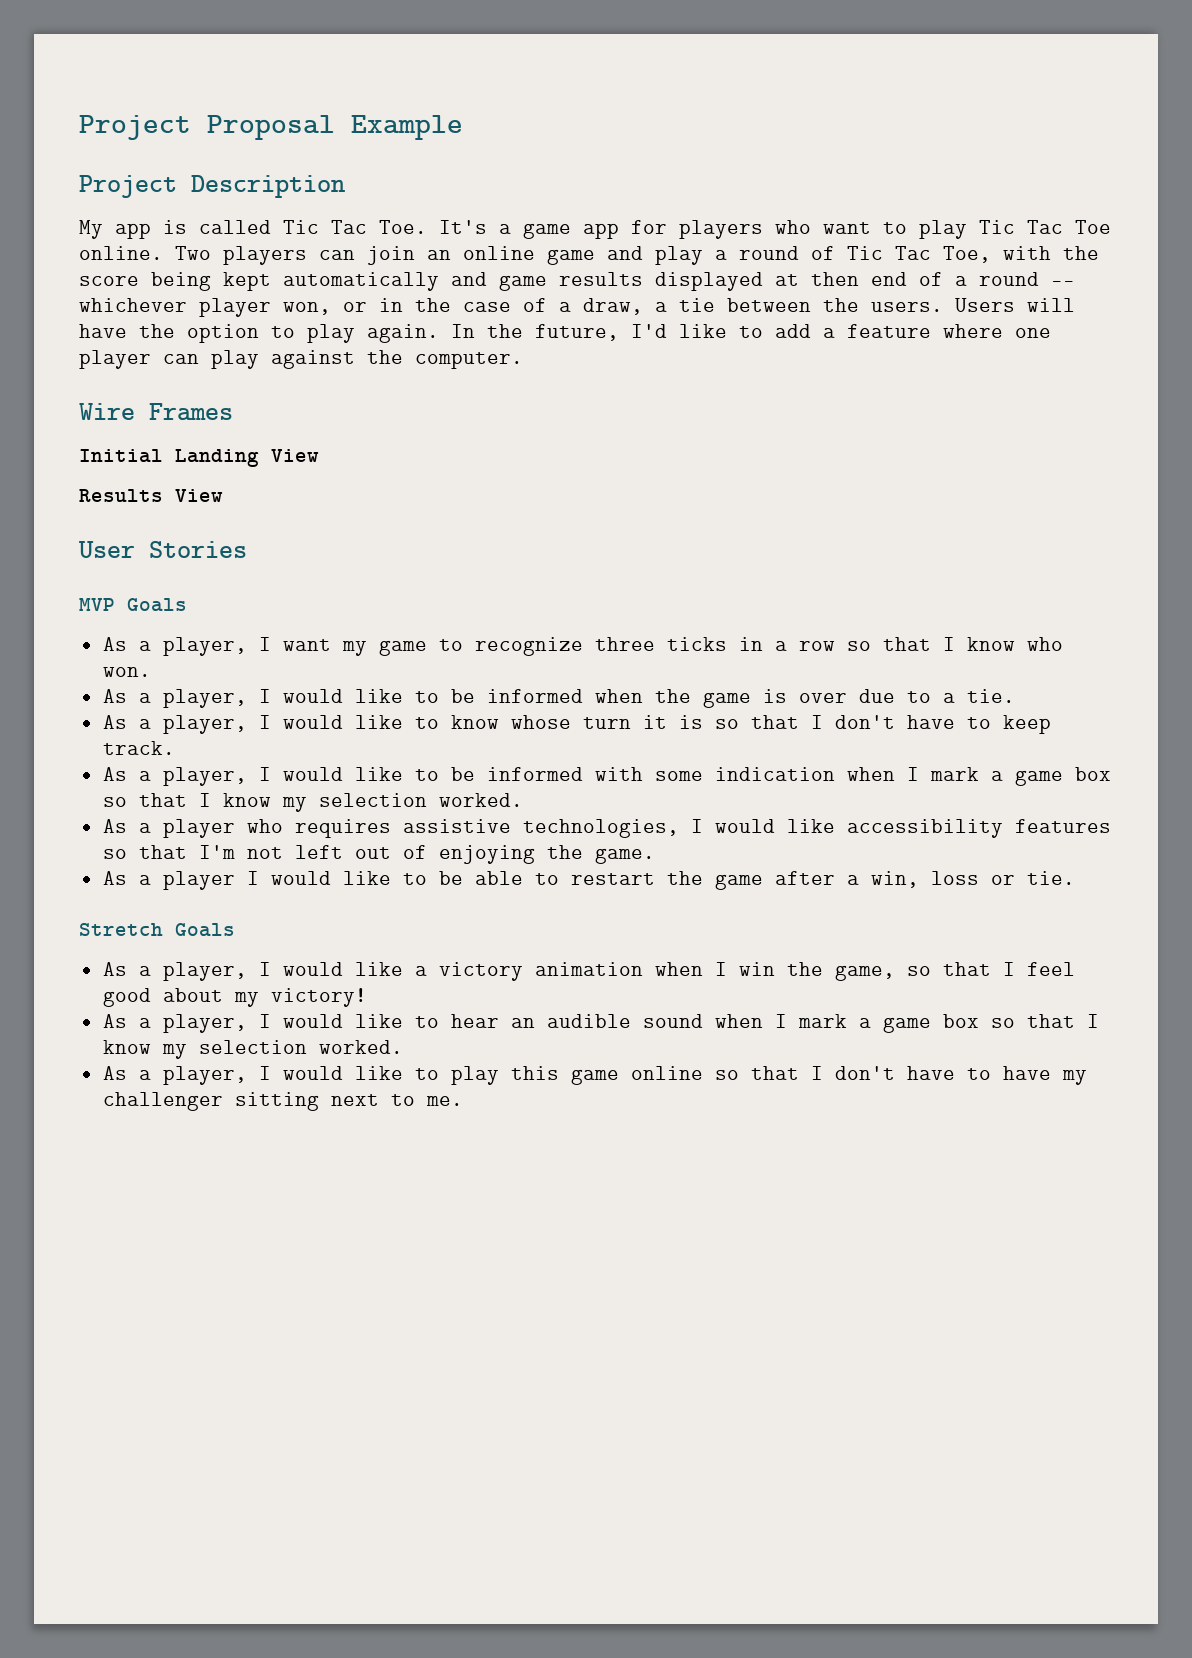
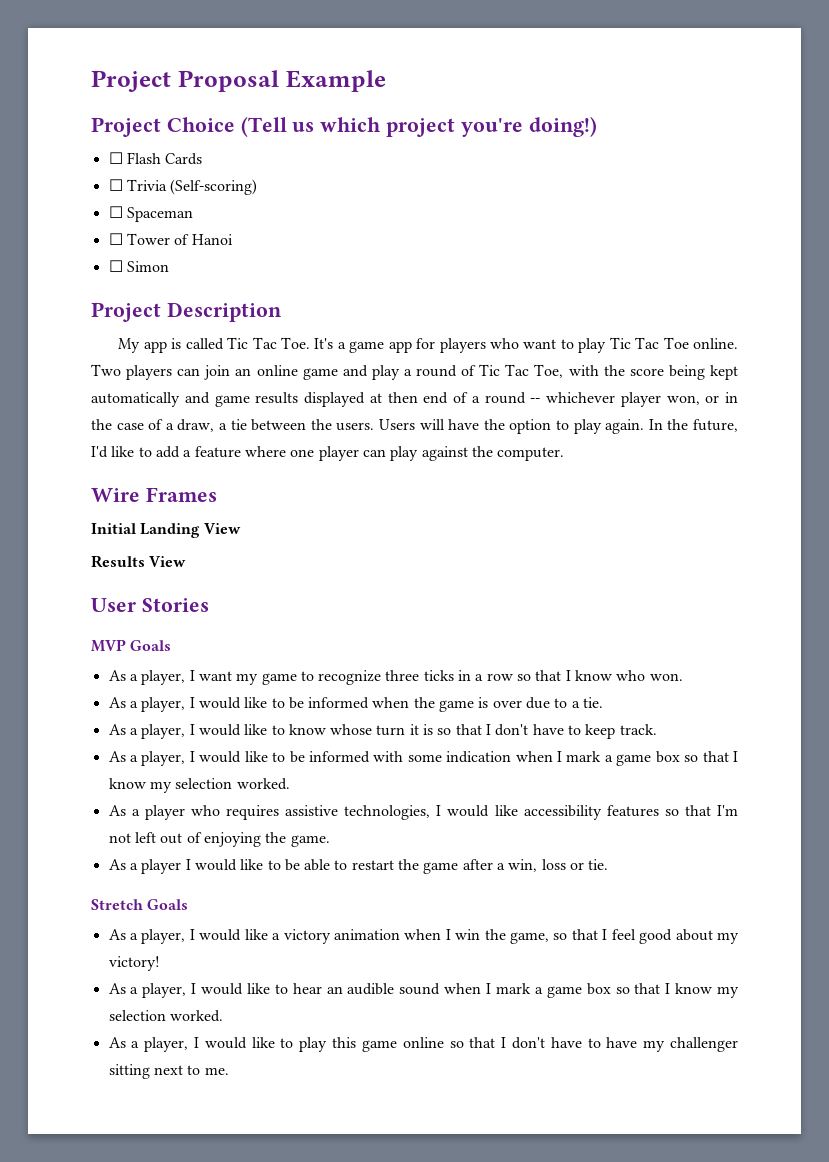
(463, 127) none -> [91,116,597,137] [108,152,203,165] [108,179,258,195] [108,206,193,222] [108,233,233,245] [108,260,169,272] // Project Choice (Tell us which project you're doing!) // ☐ Flash Cards // ☐ Trivia (Self-scoring) // ☐ Spaceman // ☐ Tower of Hanoi // ☐ Simon

